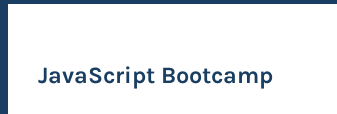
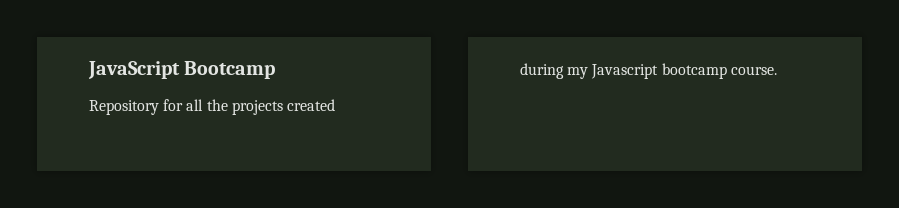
(274, 78) none -> [89,99,335,115] [520,63,777,79] // Repository for all the projects created during my Javascript bootcamp course.

